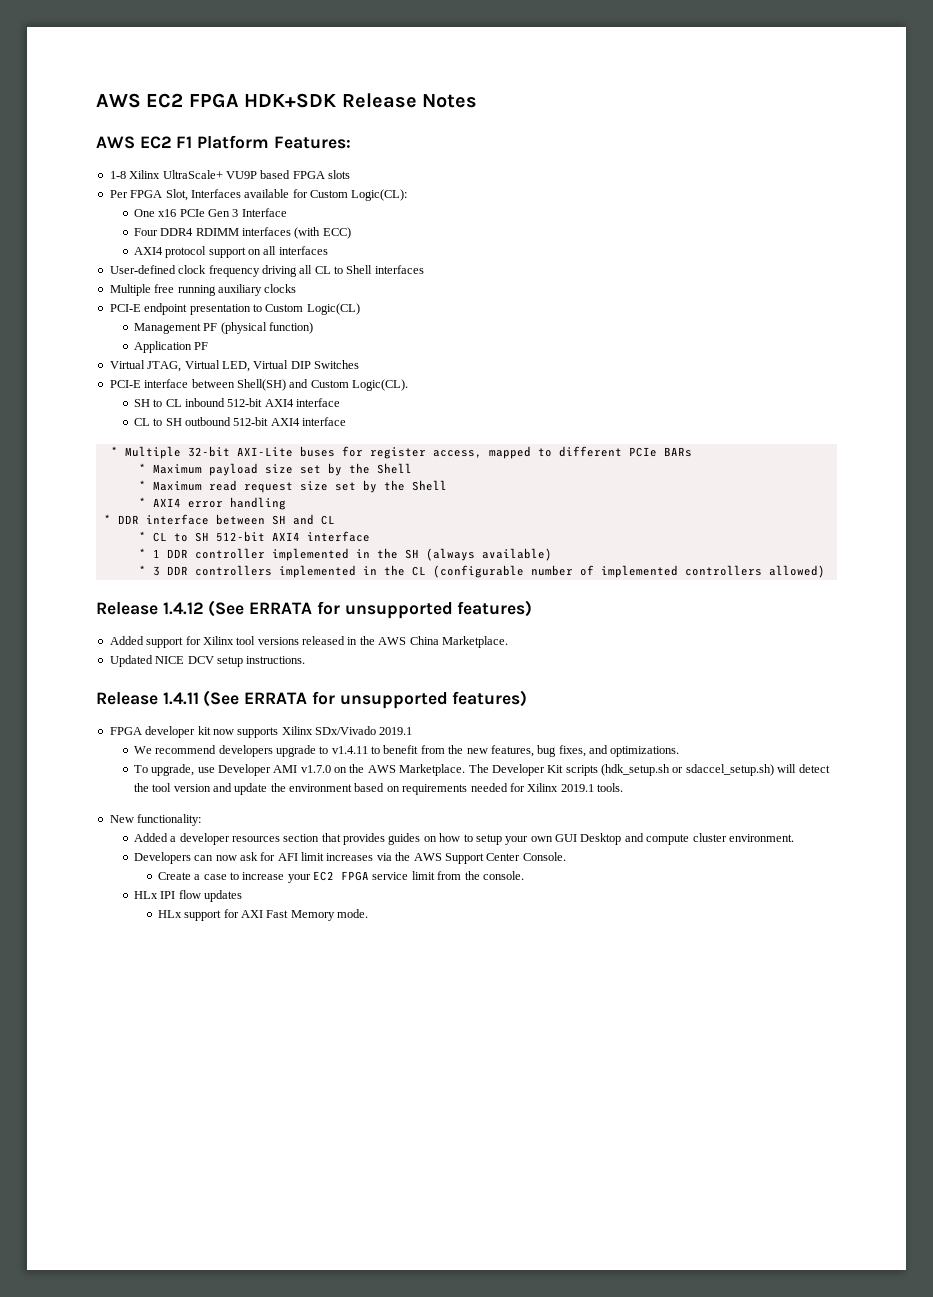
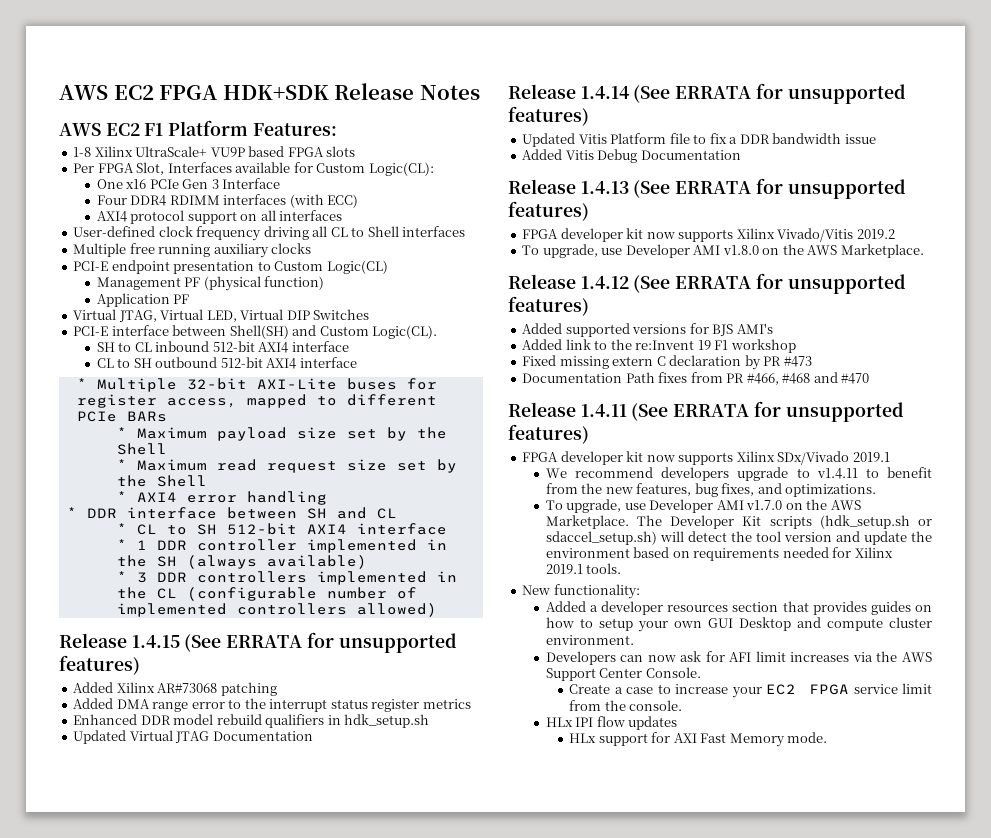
(825, 571) none -> [59,632,457,653] [59,655,140,675] [73,682,277,696] [73,698,471,712] [73,714,430,728] [73,730,313,744] [508,83,906,104] [508,106,589,126] [522,133,876,147] [522,149,741,163] [508,178,906,199] [508,201,589,221] [522,228,895,242] [522,244,924,258] // Release 1.4.15 (See ERRATA for unsupported features) // Added Xilinx AR#73068 patching // Added DMA range error to the interrupt status register metrics // Enhanced DDR model rebuild qualifiers in hdk_setup.sh // Updated Virtual JTAG Documentation // Release 1.4.14 (See ERRATA for unsupported features) // Updated Vitis Platform file to fix a DDR bandwidth issue // Added Vitis Debug Documentation // Release 1.4.13 (See ERRATA for unsupported features) // FPGA developer kit now supports Xilinx Vivado/Vitis 2019.2 // To upgrade, use Developer AMI v1.8.0 on the AWS Marketplace.
[146,636,508,648] [109,655,306,667] support for Xilinx tool versions released in the AWS China Marketplace. // Updated NICE DCV setup instructions. -> [565,323,773,337] [522,339,796,353] [522,355,812,370] [522,372,870,385] supported versions for BJS AMI's // Added link to the re:Invent 19 F1 workshop // Fixed missing extern C declaration by PR #473 // Documentation Path fixes from PR #466, #468 and #470

